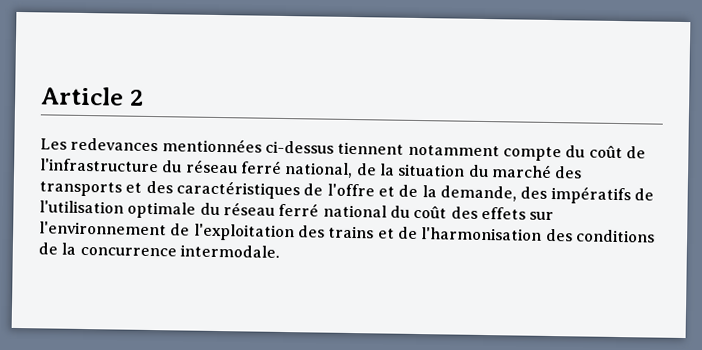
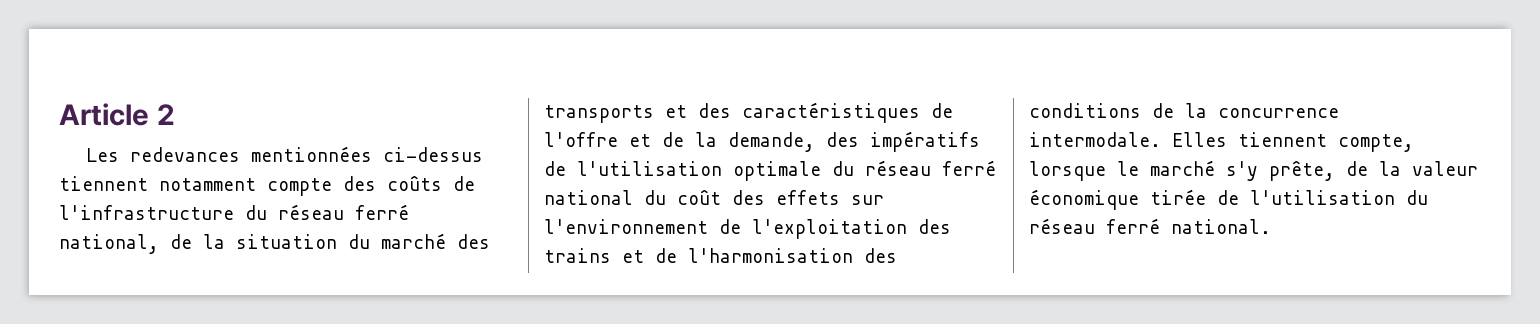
[565,145,623,159] du coût -> [343,176,442,191] des coûts
(280, 251) none -> [1172,132,1414,152] [1029,160,1478,181] [1029,189,1428,210] [1029,218,1271,234] Elles tiennent compte, lorsque le marché s'y prête, de la valeur économique tirée de l'utilisation du réseau ferré national.

